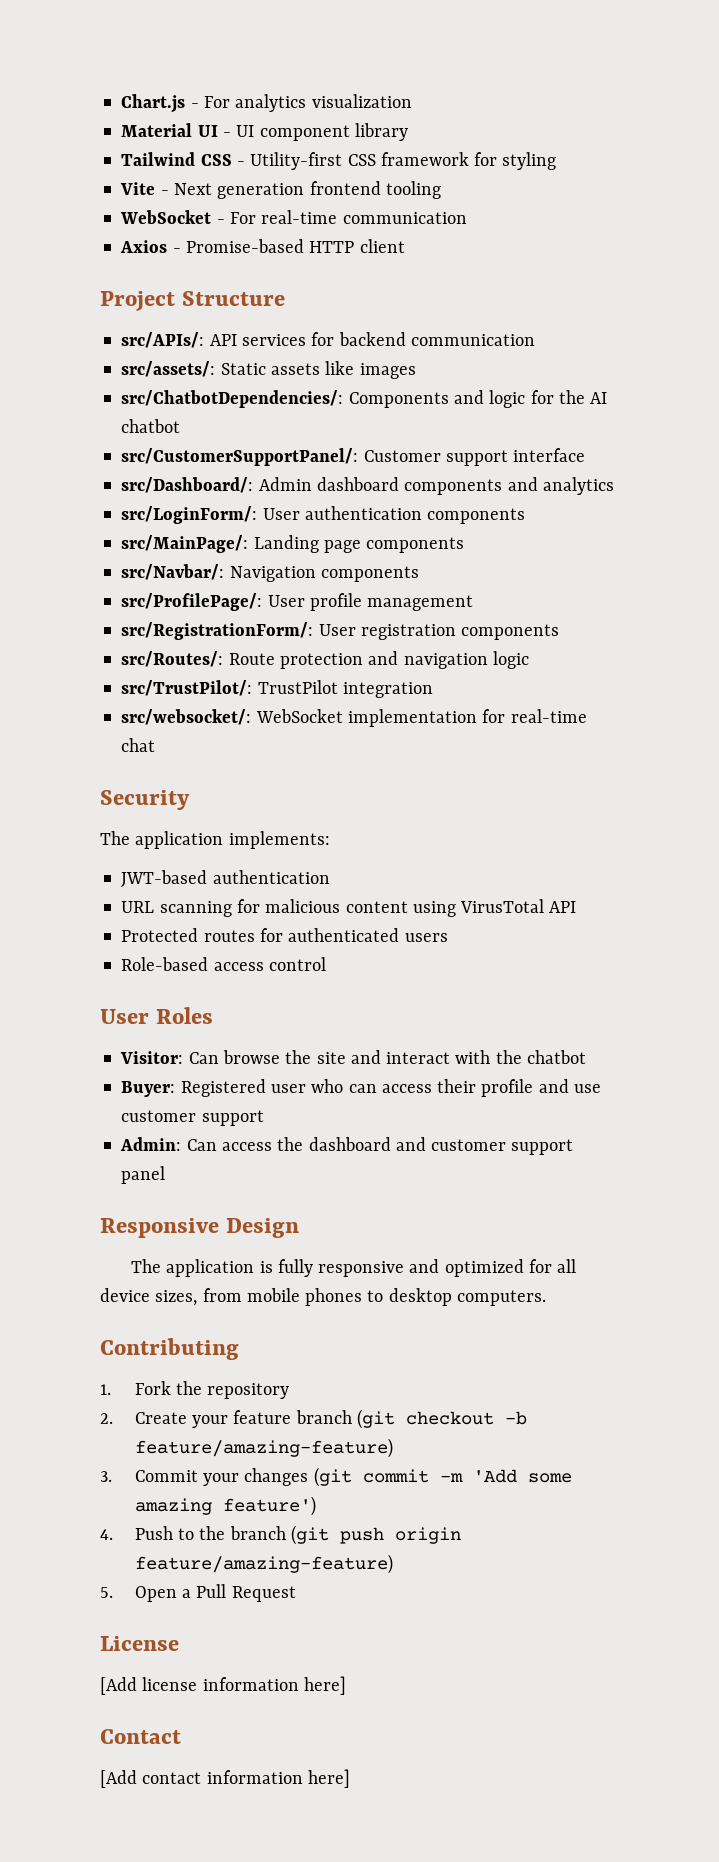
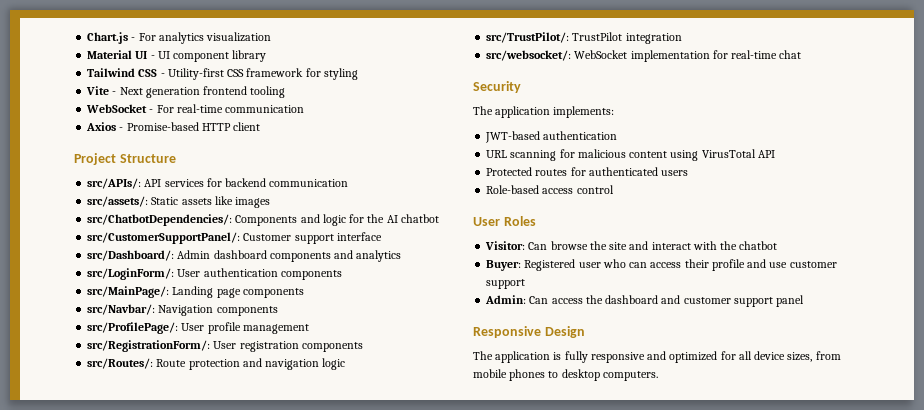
[100,1338,239,1360] [100,1381,290,1399] [100,1409,527,1429] [134,1438,393,1458] [100,1467,572,1487] [134,1496,316,1516] [100,1525,461,1545] [134,1554,393,1574] [100,1584,296,1602] [100,1636,179,1651] [100,1676,346,1695] [100,1729,181,1744] [100,1769,350,1788] // Contributing // 1. Fork the repository // 2. Create your feature branch (git checkout -b feature/amazing-feature) // 3. Commit your changes (git commit -m 'Add some amazing feature') // 4. Push to the branch (git push origin feature/amazing-feature) // 5. Open a Pull Request // License // [Add license information here] // Contact // [Add contact information here] -> (658, 376) none

